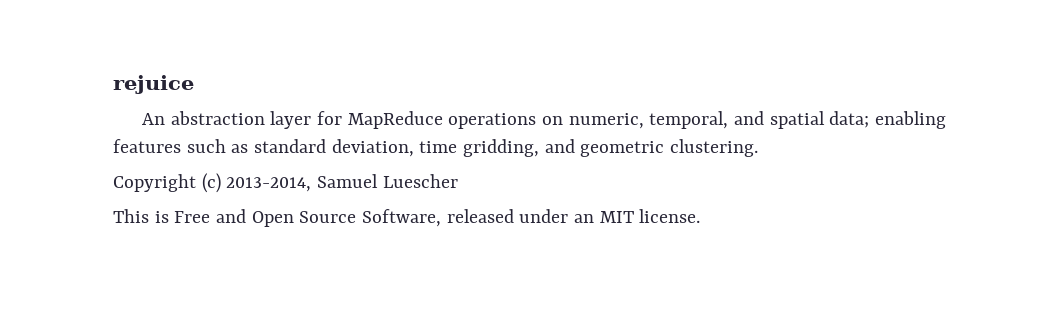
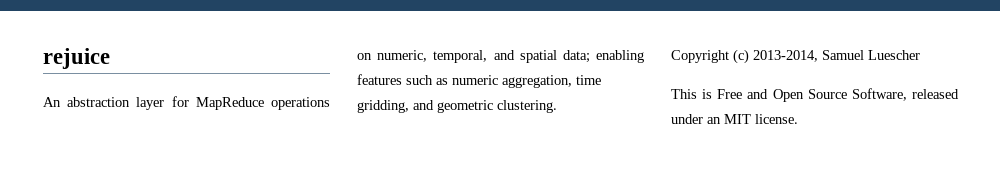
[254,139,414,157] standard deviation, -> [452,75,572,88] numeric aggregation,

